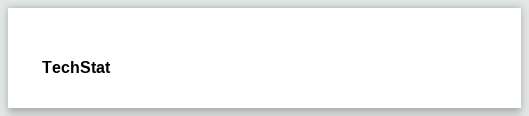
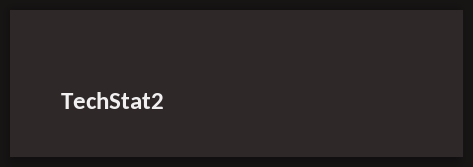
[42,61,111,73] TechStat -> [61,92,164,109] TechStat2

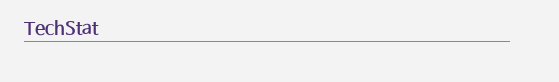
[61,92,164,109] TechStat2 -> [24,20,99,36] TechStat

